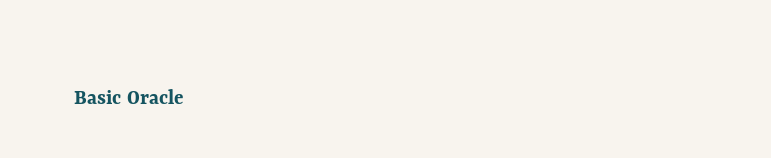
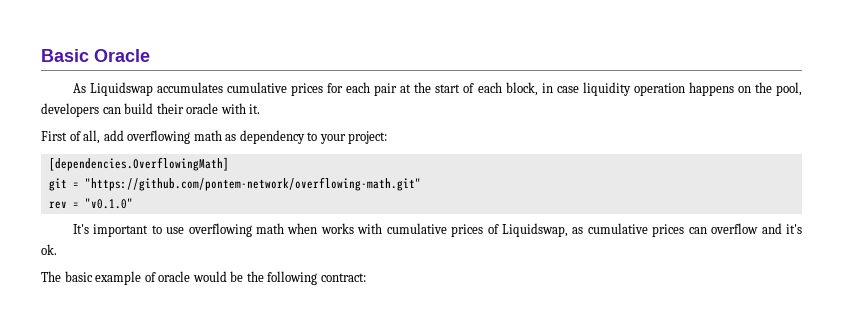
(183, 96) none -> [72,82,803,96] [41,103,261,117] [41,130,388,144] [48,157,229,171] [48,177,421,191] [48,198,133,209] [72,223,803,237] [41,244,57,255] [41,271,366,285] // As Liquidswap accumulates cumulative prices for each pair at the start of each block, in case liquidity operation happens on the pool, developers can build their oracle with it. // First of all, add overflowing math as dependency to your project: // [dependencies.OverflowingMath] // git = "https://github.com/pontem-network/overflowing-math.git" // rev = "v0.1.0" // It's important to use overflowing math when works with cumulative prices of Liquidswap, as cumulative prices can overflow and it's ok. // The basic example of oracle would be the following contract:

